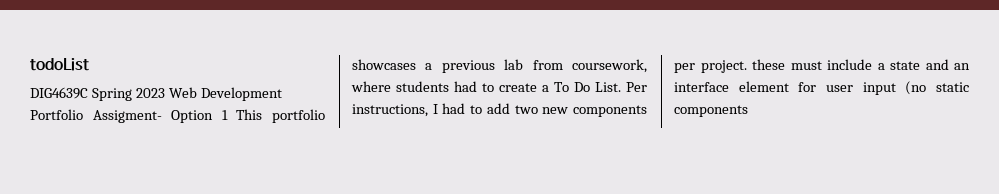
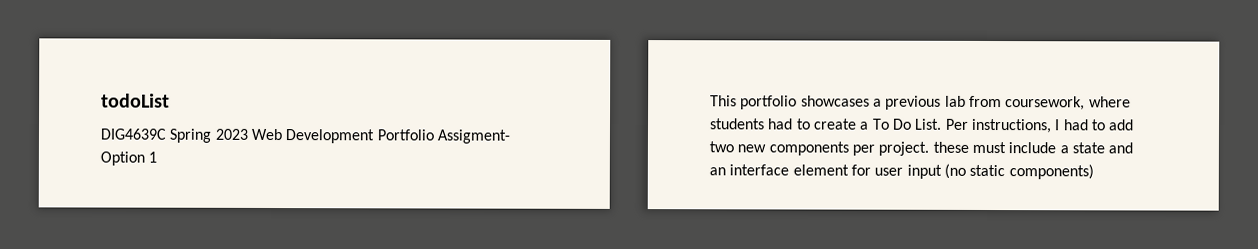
(228, 115) none -> (158, 157) //
[674,105,748,117] components -> [1008,164,1094,180] components)

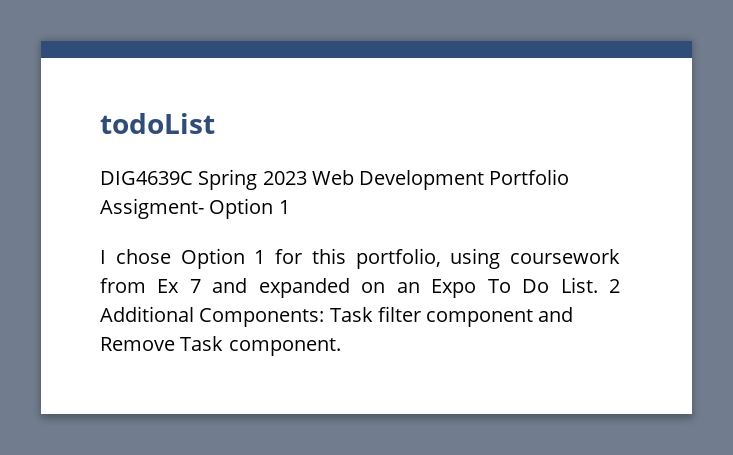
[710,95,1131,111] [709,118,1135,134] [709,141,1134,156] [709,163,1094,180] This portfolio showcases a previous lab from coursework, where students had to create a To Do List. Per instructions, I had to add two new components per project. these must include a state and an interface element for user input (no static components) -> [100,248,620,269] [100,277,620,298] [100,306,574,327] [100,336,341,356] I chose Option 1 for this portfolio, using coursework from Ex 7 and expanded on an Expo To Do List. 2 Additional Components: Task filter component and Remove Task component.

